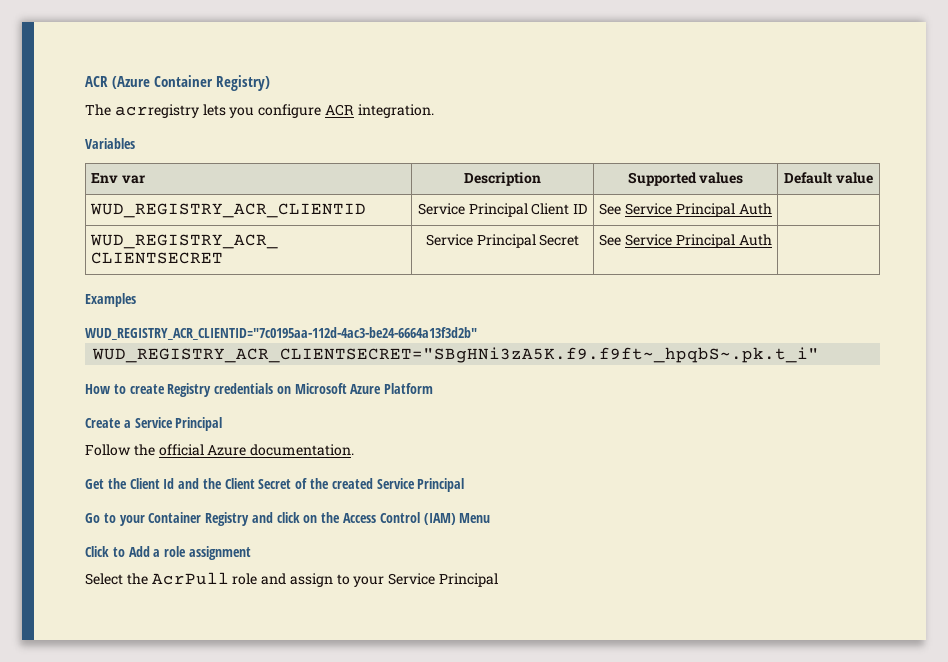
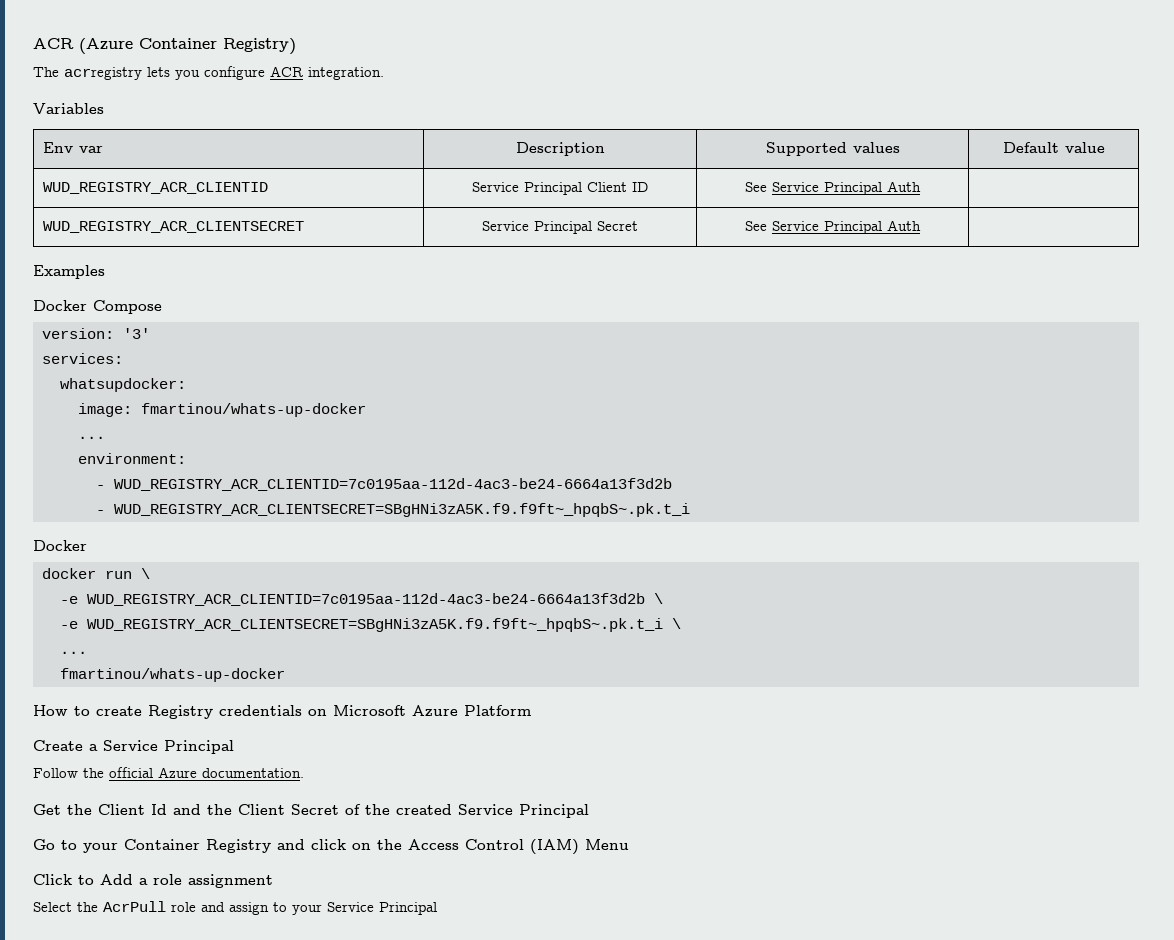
[85,327,477,340] [92,347,820,363] WUD_REGISTRY_ACR_CLIENTID="7c0195aa-112d-4ac3-be24-6664a13f3d2b" // WUD_REGISTRY_ACR_CLIENTSECRET="SBgHNi3zA5K.f9.f9ft~_hpqbS~.pk.t_i" -> [33,300,162,314] [42,328,150,339] [42,353,123,364] [60,378,186,392] [78,403,366,417] [78,436,105,439] [78,453,186,464] [96,478,672,491] [96,503,690,517] [33,540,87,551] [42,568,150,579] [60,593,663,606] [60,618,681,632] [60,651,87,654] [60,668,285,682] Docker Compose // version: '3' // services: // whatsupdocker: // image: fmartinou/whats-up-docker // ... // environment: // - WUD_REGISTRY_ACR_CLIENTID=7c0195aa-112d-4ac3-be24-6664a13f3d2b // - WUD_REGISTRY_ACR_CLIENTSECRET=SBgHNi3zA5K.f9.f9ft~_hpqbS~.pk.t_i // Docker // docker run \ // -e WUD_REGISTRY_ACR_CLIENTID=7c0195aa-112d-4ac3-be24-6664a13f3d2b \ // -e WUD_REGISTRY_ACR_CLIENTSECRET=SBgHNi3zA5K.f9.f9ft~_hpqbS~.pk.t_i \ // ... // fmartinou/whats-up-docker

